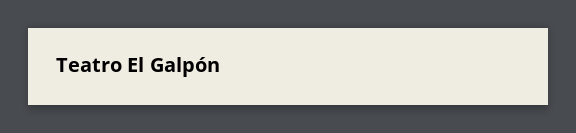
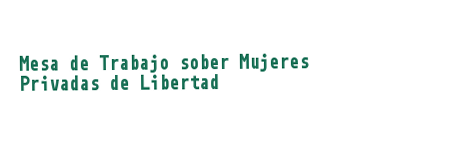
[56,57,220,77] Teatro El Galpón -> [18,53,309,74] [19,74,220,91] Mesa de Trabajo sober Mujeres Privadas de Libertad

